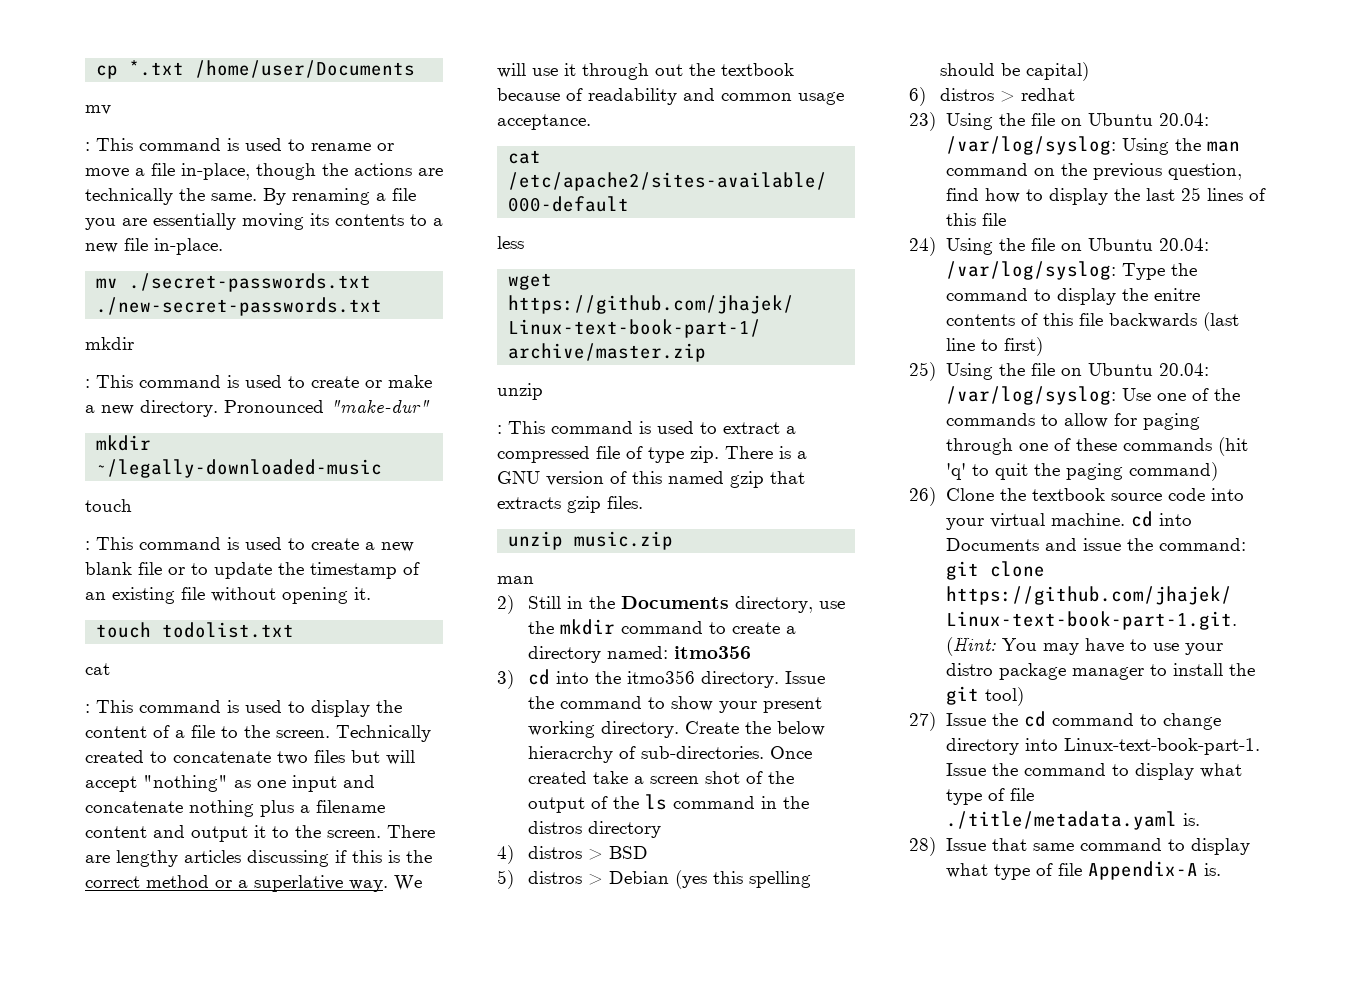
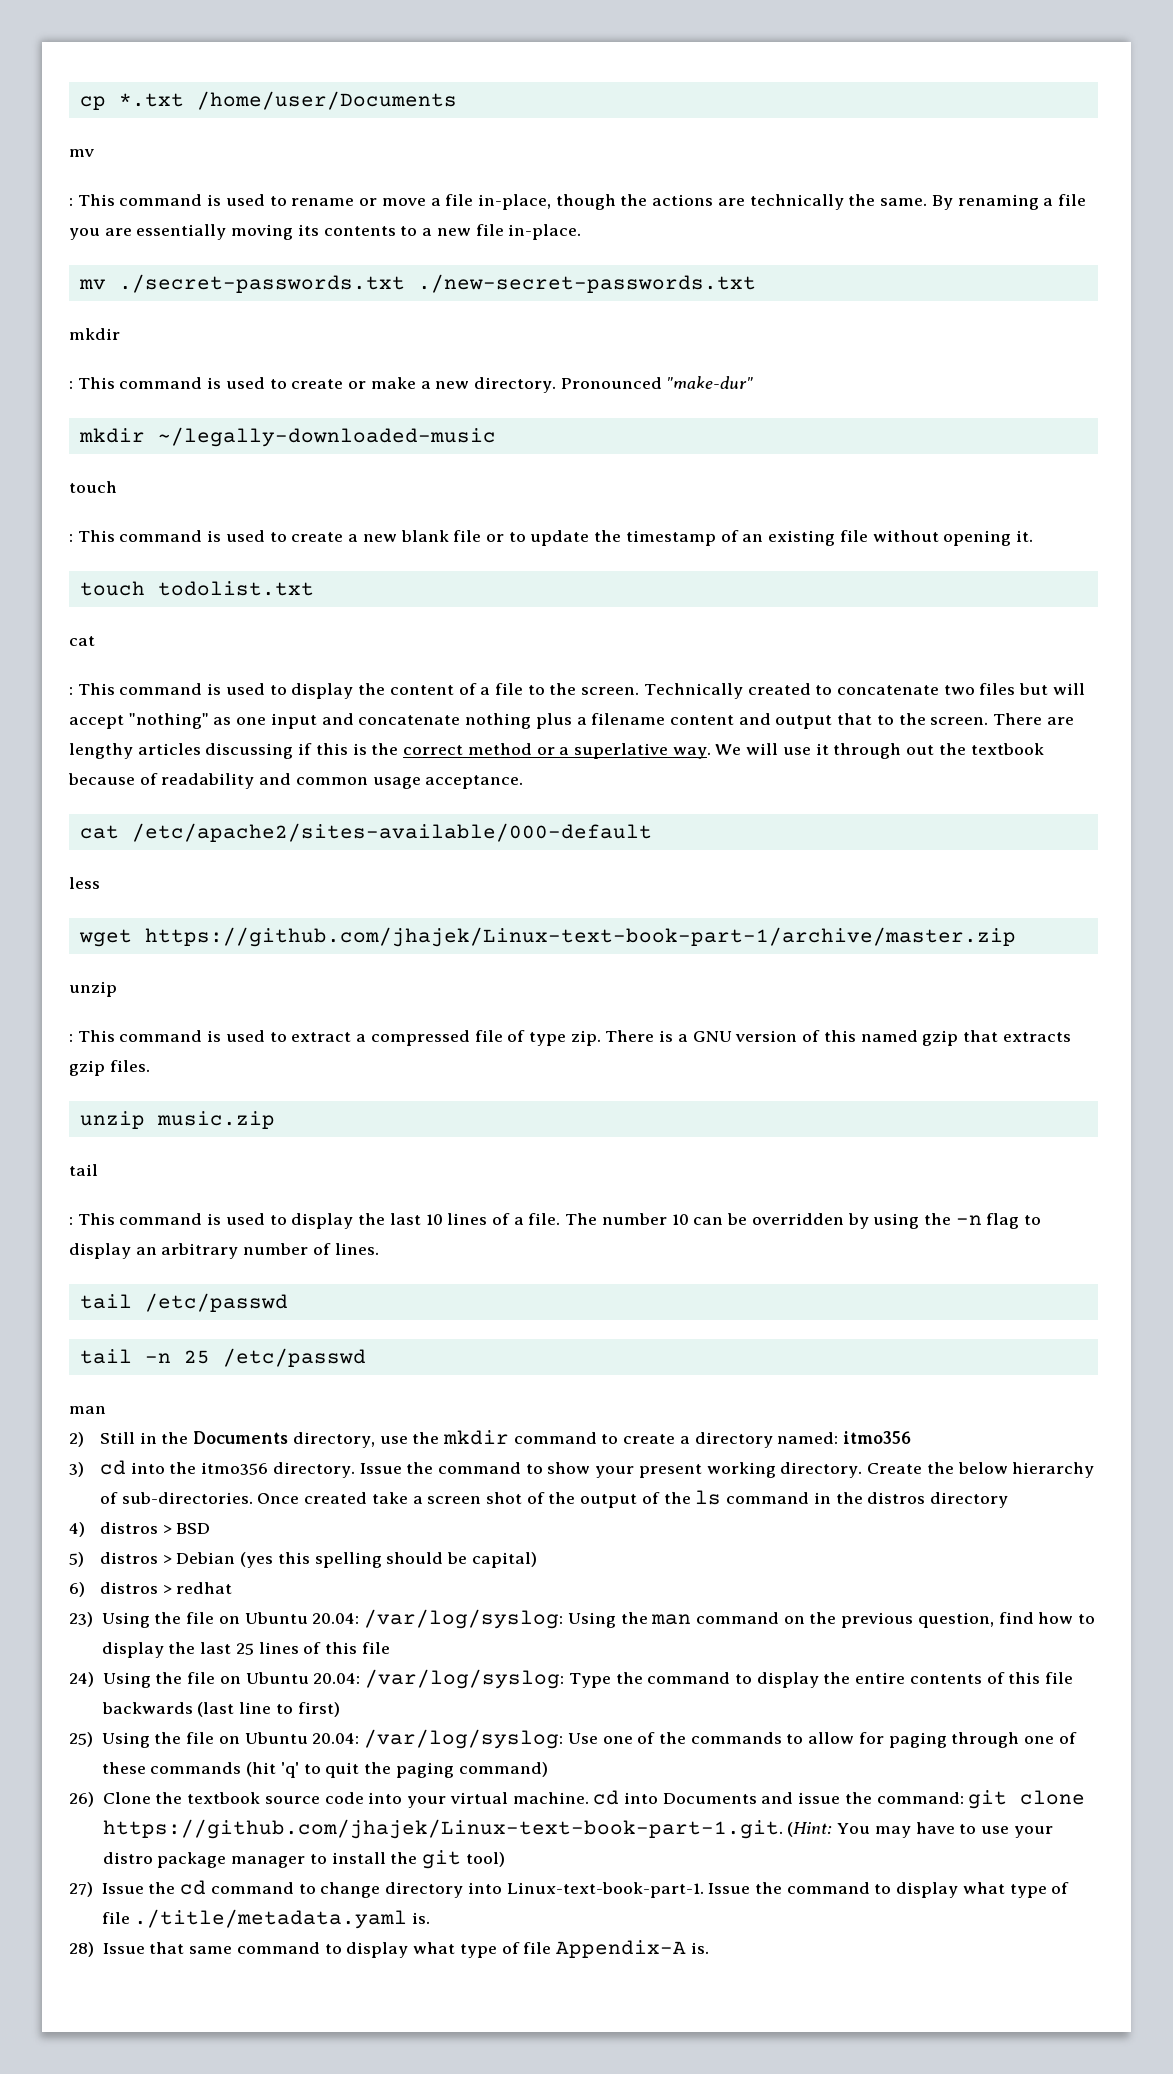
[254,825,266,838] it -> [837,713,873,725] that
(674, 540) none -> [69,1164,98,1176] [69,1213,1042,1229] [69,1243,379,1259] [79,1293,288,1312] [79,1348,366,1367] // tail // : This command is used to display the last 10 lines of a file. The number 10 can be overridden by using the -n flag to display an arbitrary number of lines. // tail /etc/passwd // tail -n 25 /etc/passwd
[527,746,613,763] hieracrchy -> [1012,1462,1095,1478] hierarchy
[1153,288,1200,301] enitre -> [855,1672,906,1684] entire

